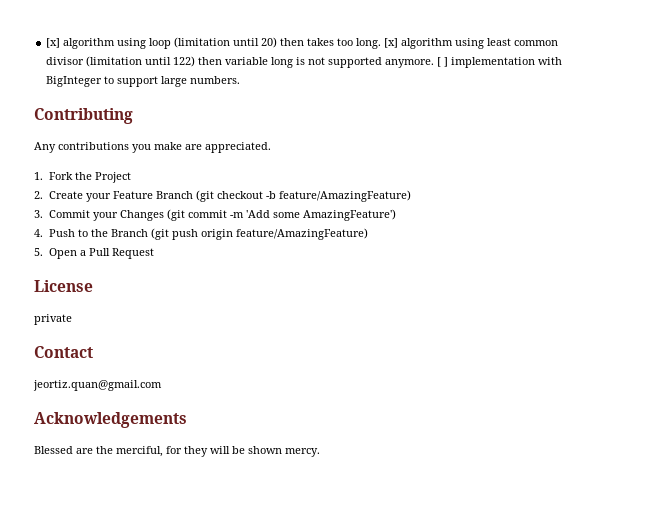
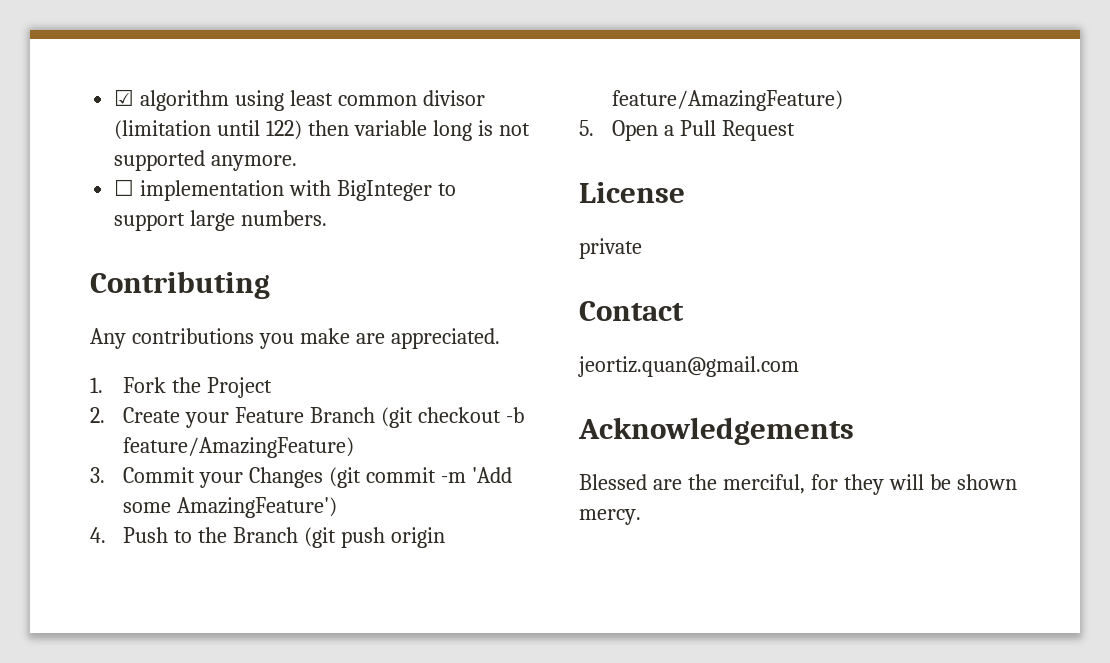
[46,37,399,49] [x] algorithm using loop (limitation until 20) then takes too long. [x] -> [114,89,135,106] ☑
[437,57,449,67] [ ] -> [114,179,135,196] // ☐

